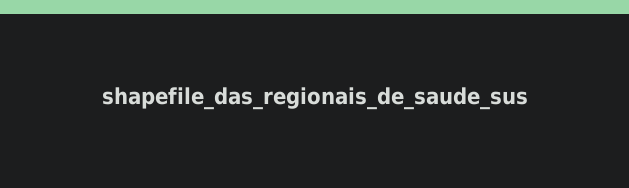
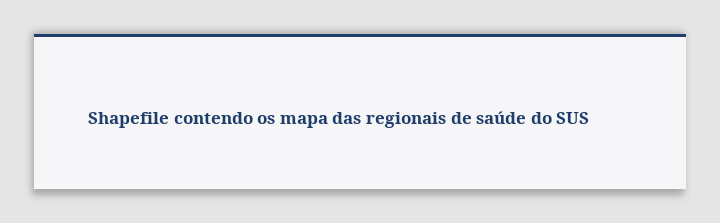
[102,87,528,110] shapefile_das_regionais_de_saude_sus -> [88,111,590,128] Shapefile contendo os mapa das regionais de saúde do SUS

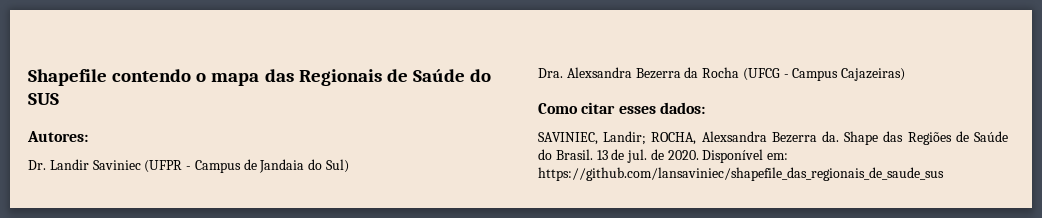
[257,115,276,124] os -> [196,73,207,82] o
[365,111,527,128] regionais de saúde -> [298,69,465,86] Regionais de Saúde
(590, 118) none -> [27,131,88,142] [28,159,350,173] [538,67,906,81] [538,102,705,114] [538,131,1008,145] [538,149,789,163] [538,167,944,181] // Autores: // Dr. Landir Saviniec (UFPR - Campus de Jandaia do Sul) // Dra. Alexsandra Bezerra da Rocha (UFCG - Campus Cajazeiras) // Como citar esses dados: // SAVINIEC, Landir; ROCHA, Alexsandra Bezerra da. Shape das Regiões de Saúde do Brasil. 13 de jul. de 2020. Disponível em: https://github.com/lansaviniec/shapefile_das_regionais_de_saude_sus

